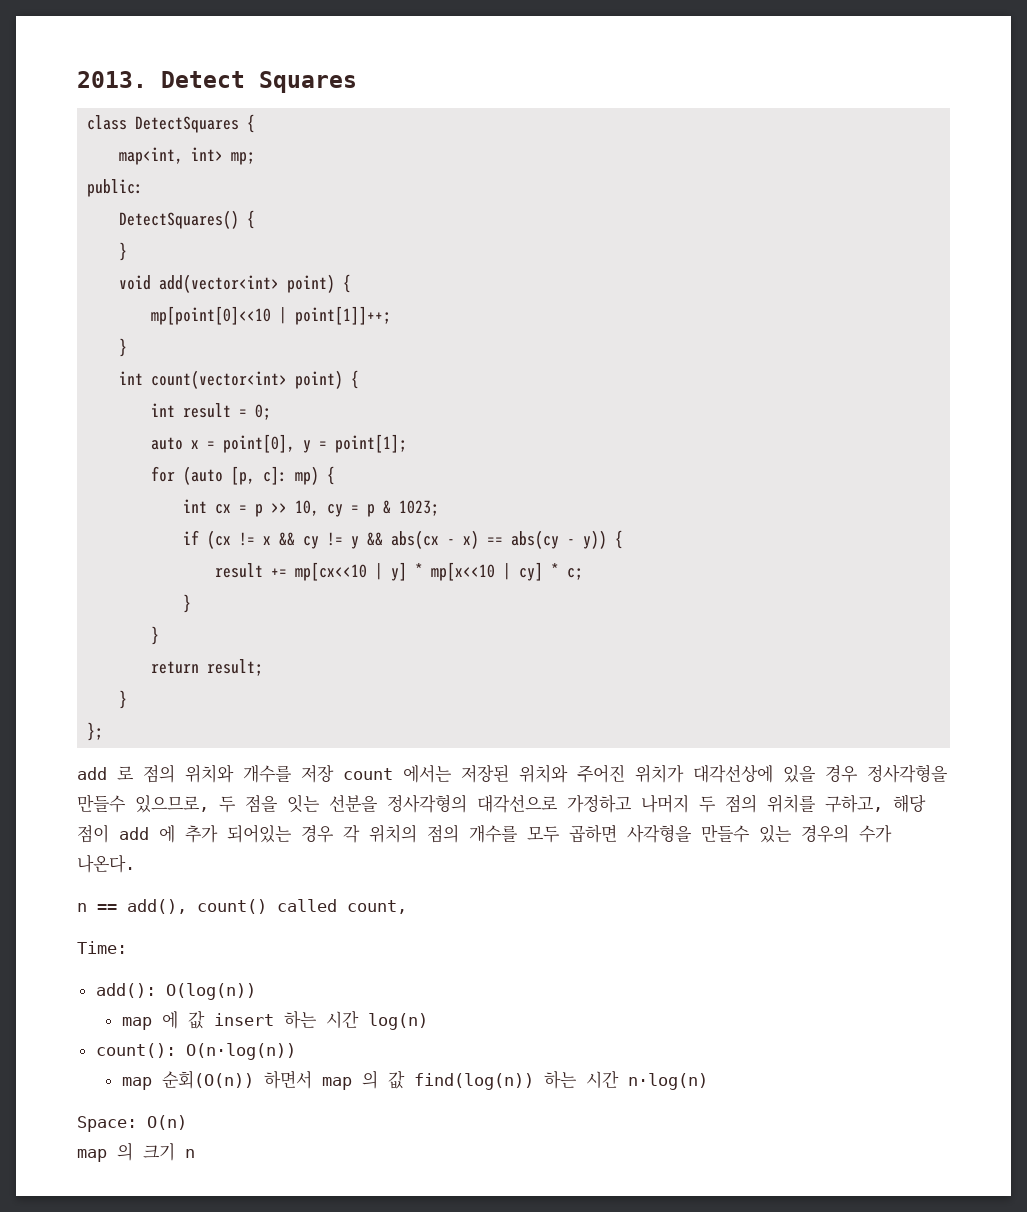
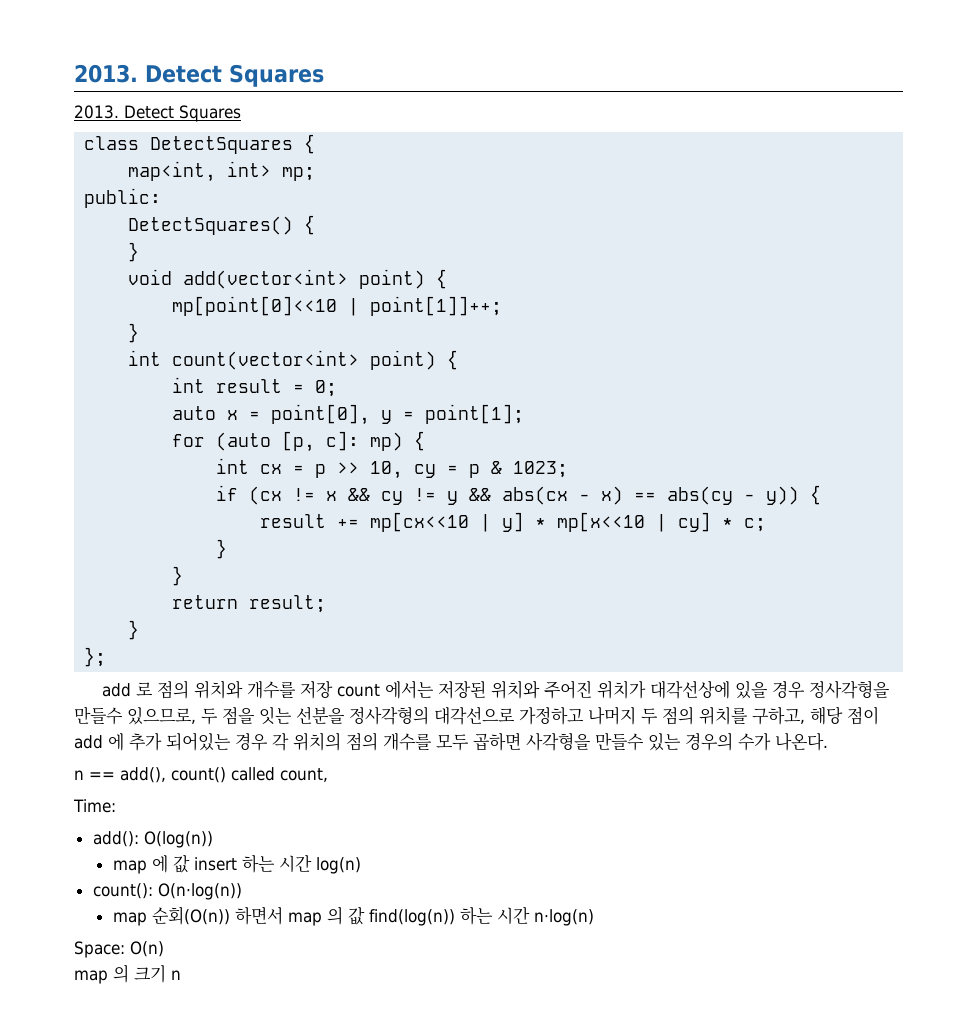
[77,71,357,93] 2013. Detect Squares -> [74,64,324,87] [74,105,241,122] 2013. Detect Squares // 2013. Detect Squares

